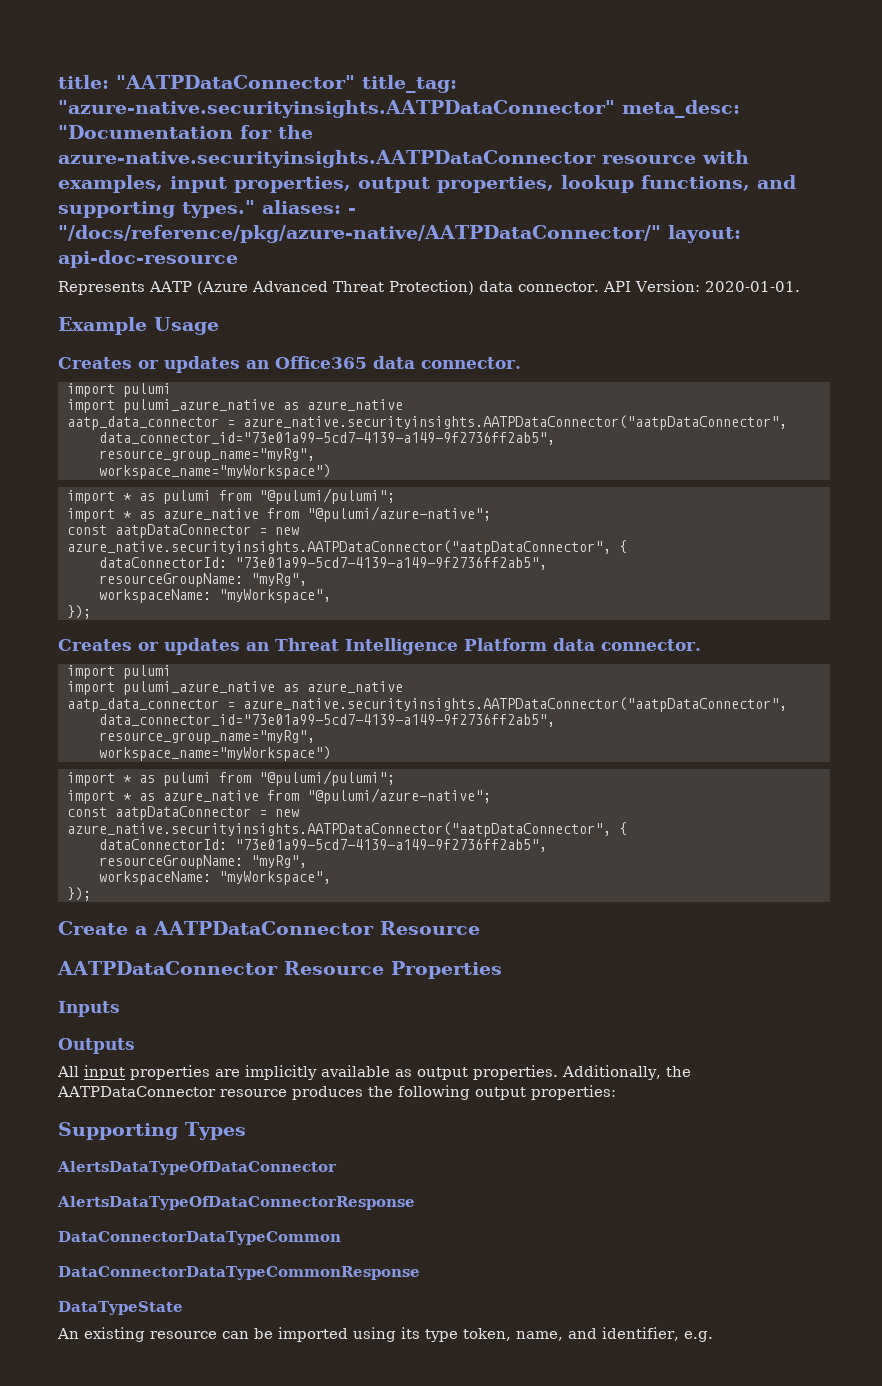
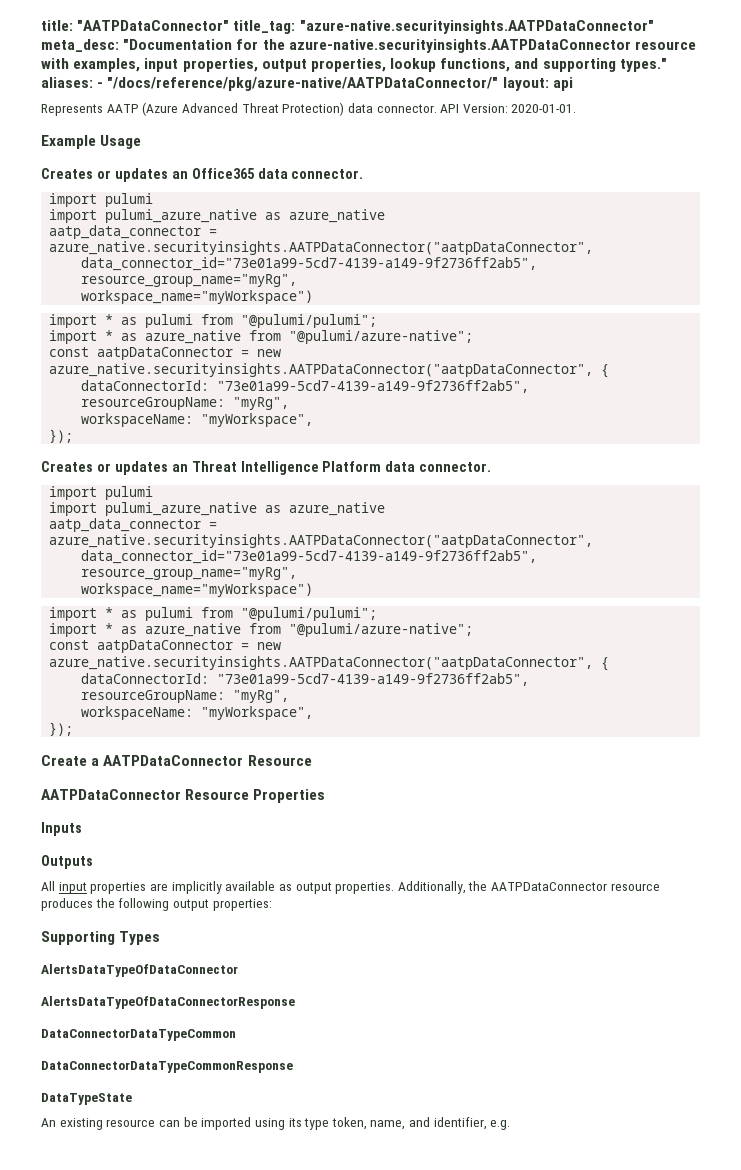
[58,250,238,268] api-doc-resource -> [552,77,573,91] api

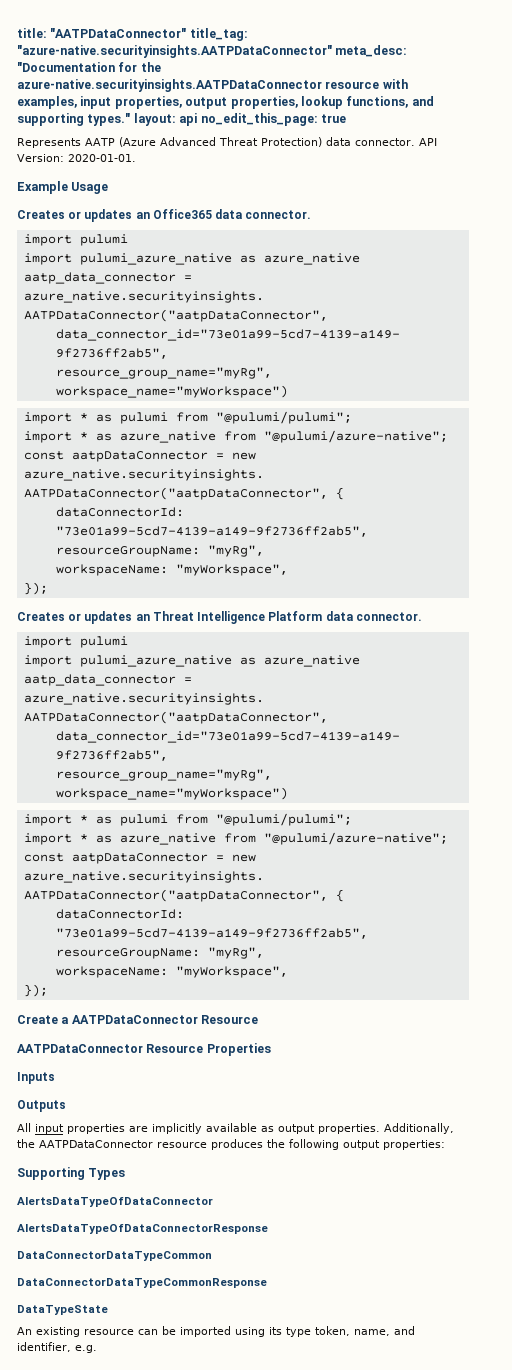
[41,77,499,91] aliases: - "/docs/reference/pkg/azure-native/AATPDataConnector/" -> (131, 119) none
(573, 84) none -> [200,113,346,126] no_edit_this_page: true

